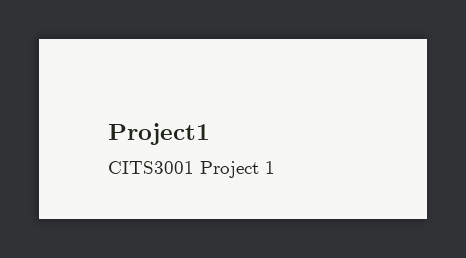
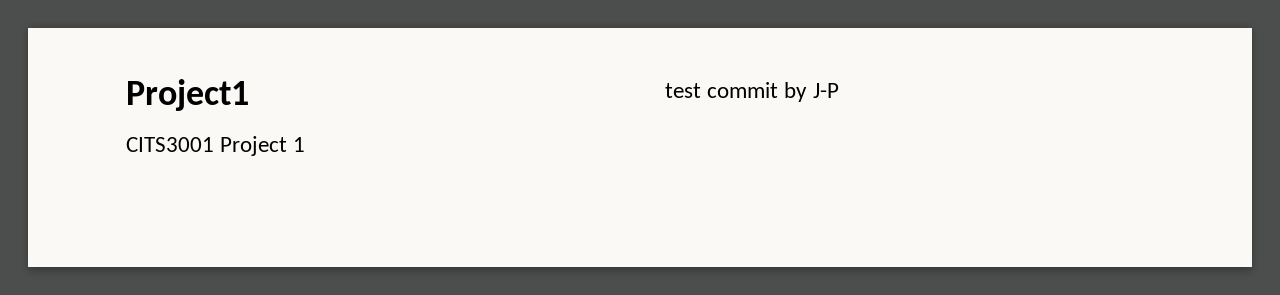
(275, 167) none -> [665,82,839,102] // test commit by J-P

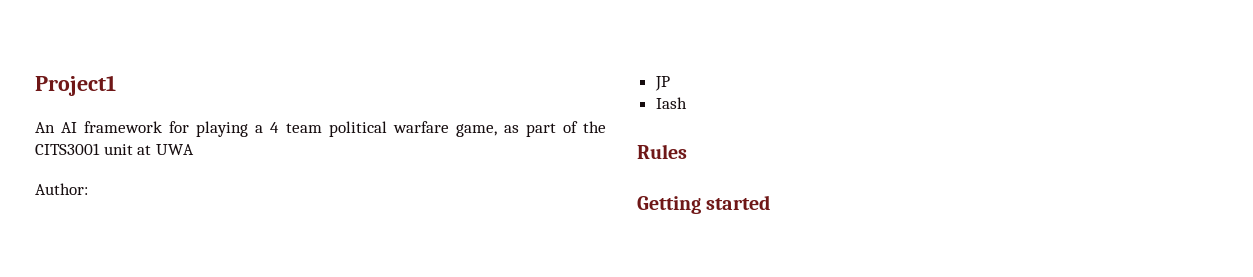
[126,136,306,156] [665,82,839,102] CITS3001 Project 1 // test commit by J-P -> [35,121,606,137] [35,143,194,155] [35,183,88,195] [654,76,670,91] [655,97,687,109] [637,144,687,159] [637,195,771,214] An AI framework for playing a 4 team political warfare game, as part of the CITS3001 unit at UWA // Author: // JP // Iash // Rules // Getting started

